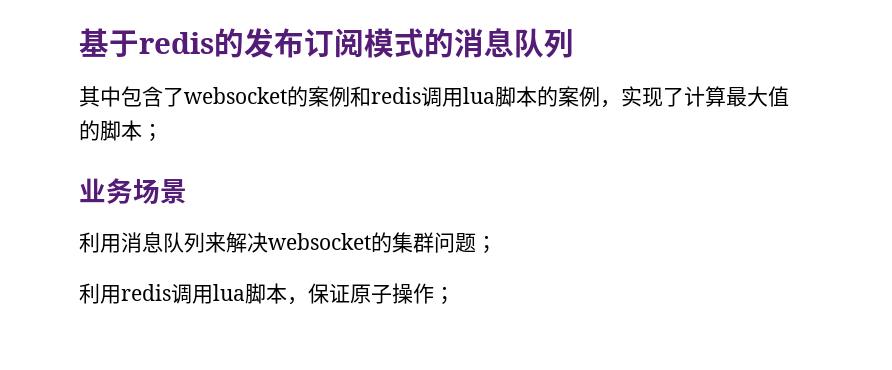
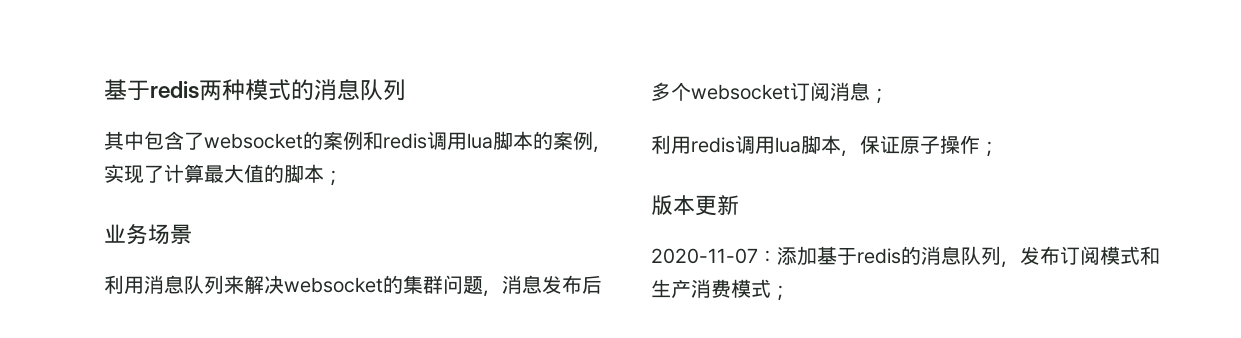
[79,28,364,58] 基于redis的发布订阅 -> [104,79,245,101] 基于redis两种
(476, 243) none -> [483,275,602,297] [651,82,870,101] ，消息发布后多个websocket订阅消息
(455, 295) none -> [651,195,739,216] [651,246,1160,268] [651,279,790,301] // 版本更新 // 2020-11-07：添加基于redis的消息队列，发布订阅模式和生产消费模式；

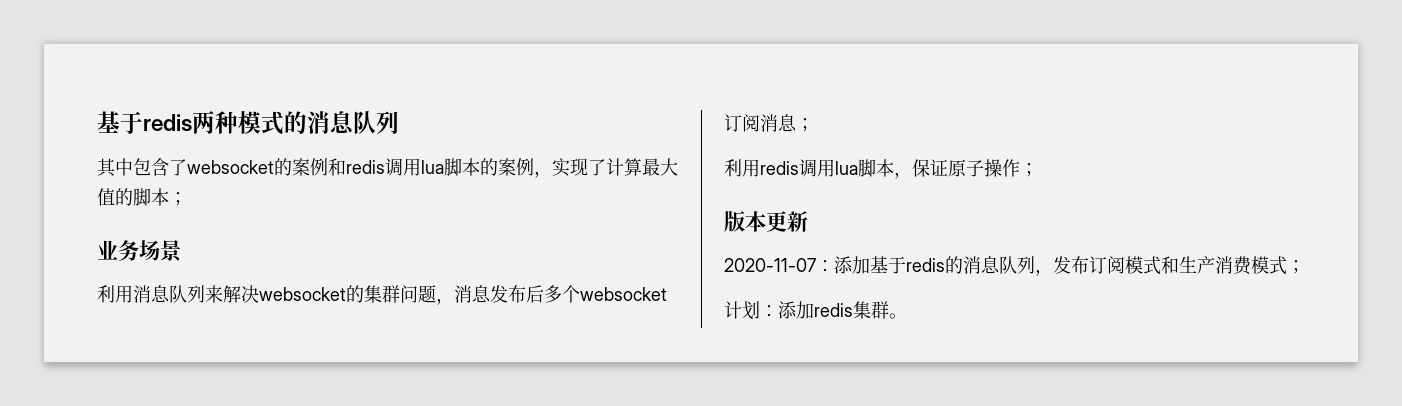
(790, 293) none -> [724,301,907,320] // 计划：添加redis集群。

